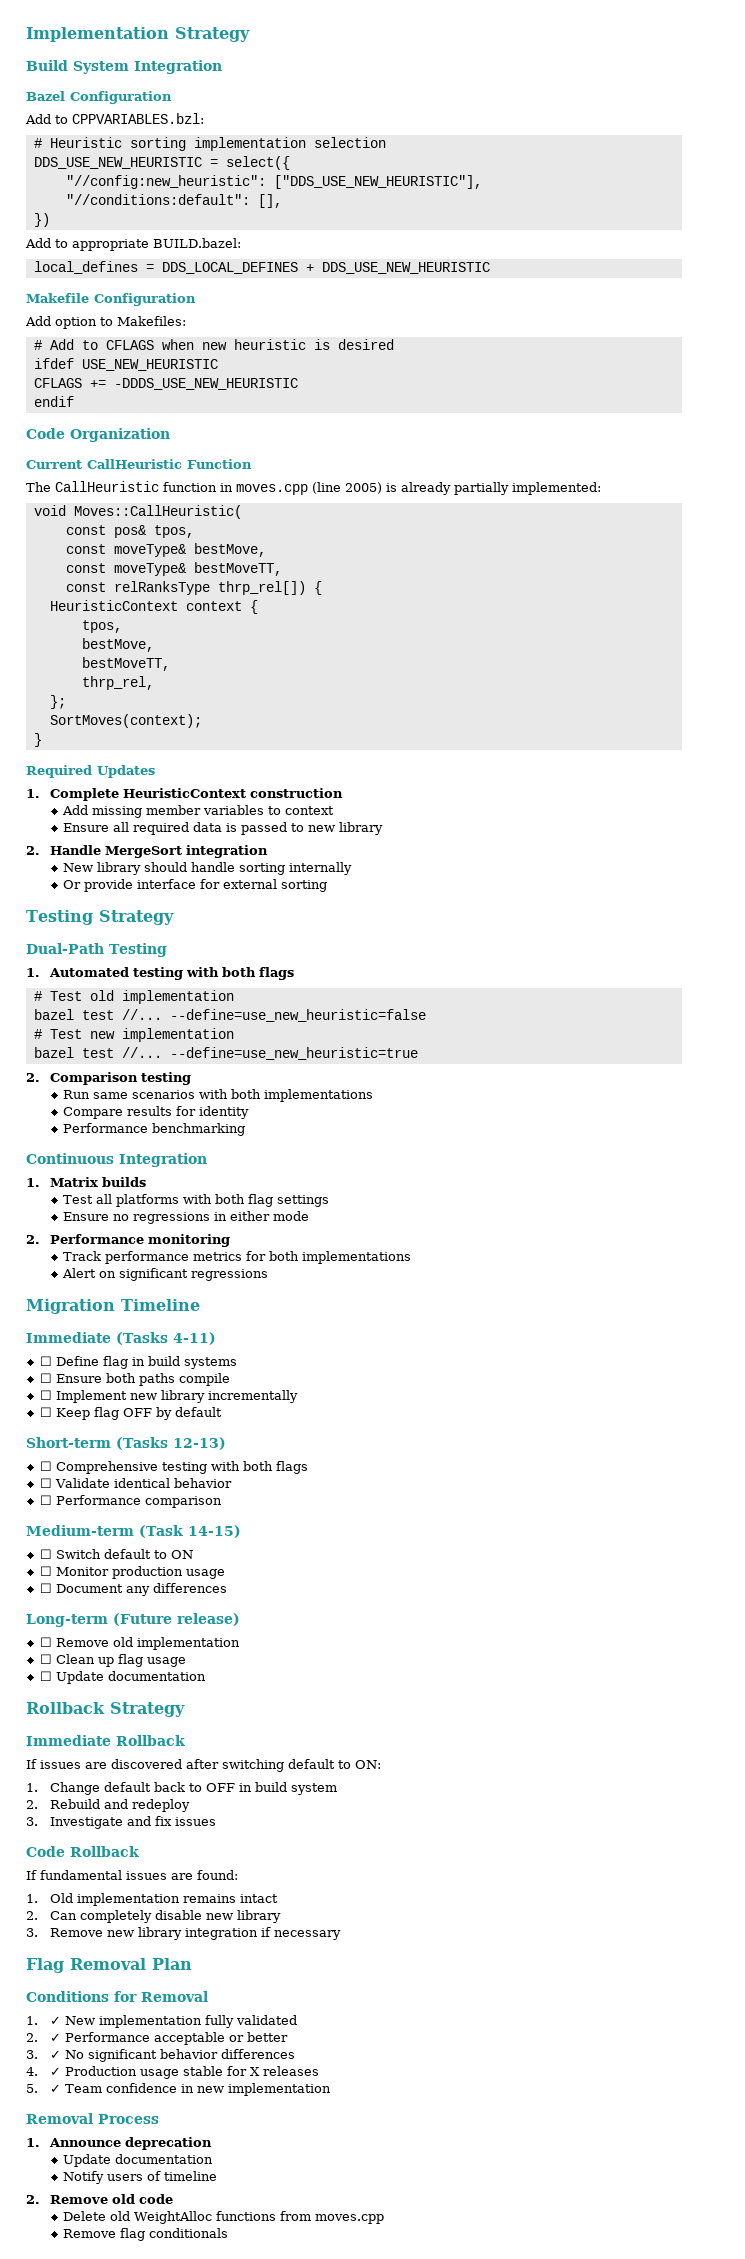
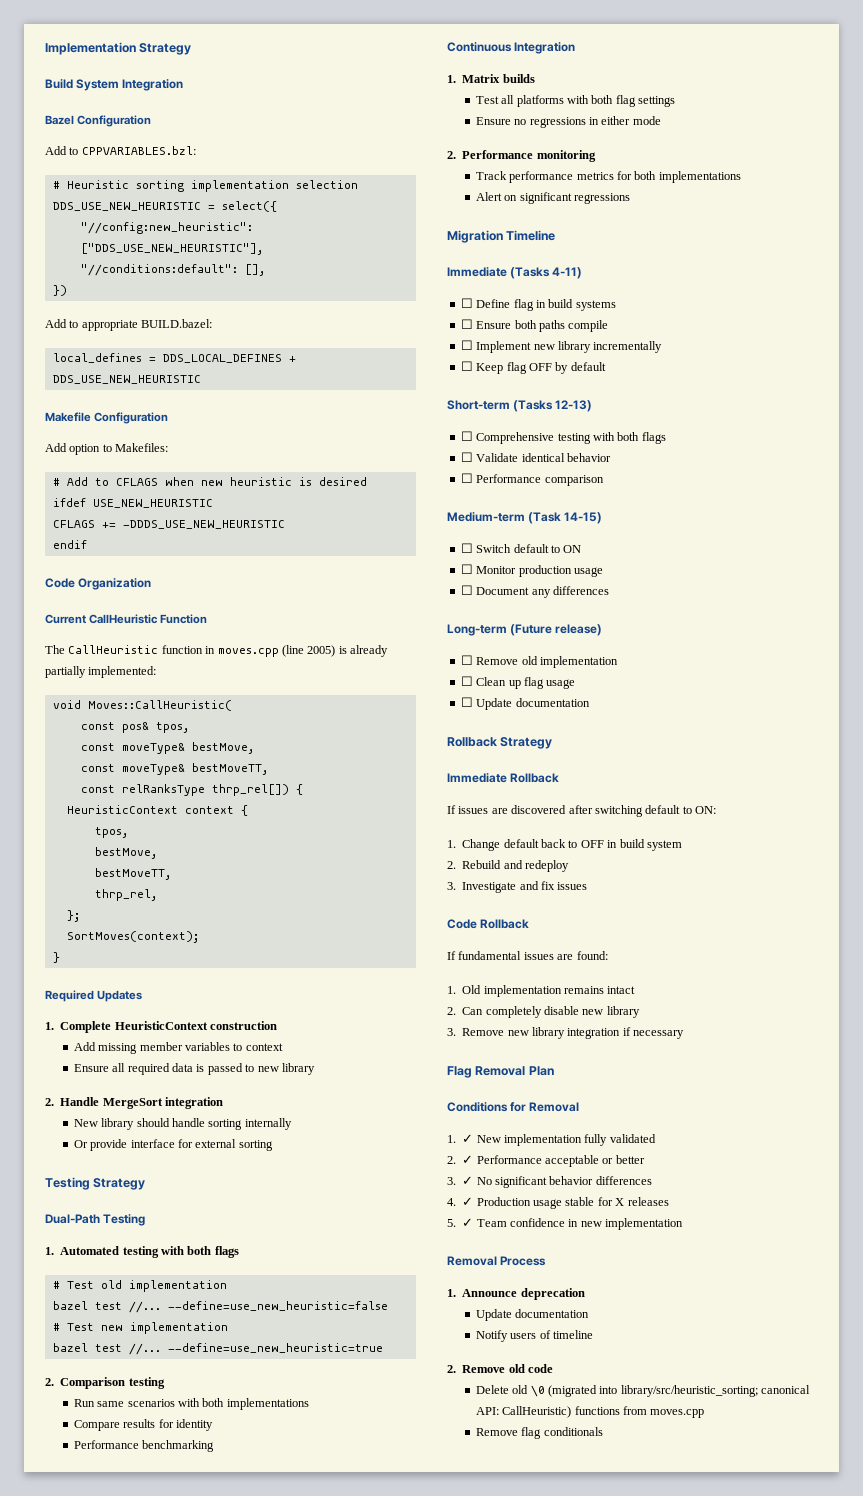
[134,2211,213,2224] WeightAlloc -> [530,1385,811,1397] [475,1406,572,1418] \0 (migrated into library/src/heuristic_sorting; canonical API: CallHeuristic)

